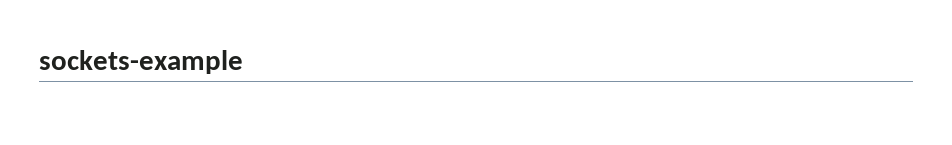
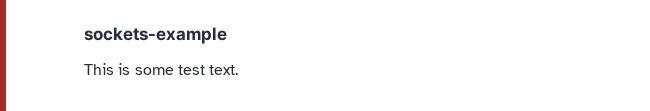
(243, 62) none -> [84,63,239,75] // This is some test text.

